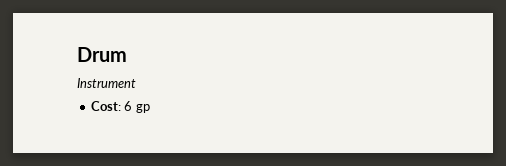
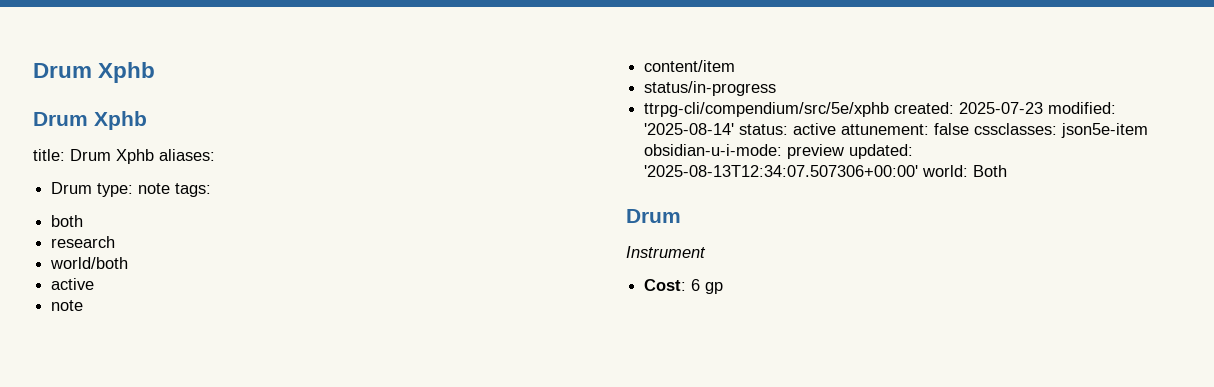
[77,47,127,62] Drum -> [33,62,156,83] [33,111,147,130] [33,149,215,164] [51,182,212,197] [51,215,84,227] [51,236,116,248] [50,257,129,269] [51,278,95,290] [51,300,84,311] [644,60,736,72] [644,81,777,96] [644,102,1117,117] [644,123,1149,138] [644,144,914,159] [644,165,1008,177] [626,209,681,223] Drum Xphb // Drum Xphb // title: Drum Xphb aliases: // Drum type: note tags: // both // research // world/both // active // note // content/item // status/in-progress // ttrpg-cli/compendium/src/5e/xphb created: 2025-07-23 modified: '2025-08-14' status: active attunement: false cssclasses: json5e-item obsidian-u-i-mode: preview updated: '2025-08-13T12:34:07.507306+00:00' world: Both // Drum

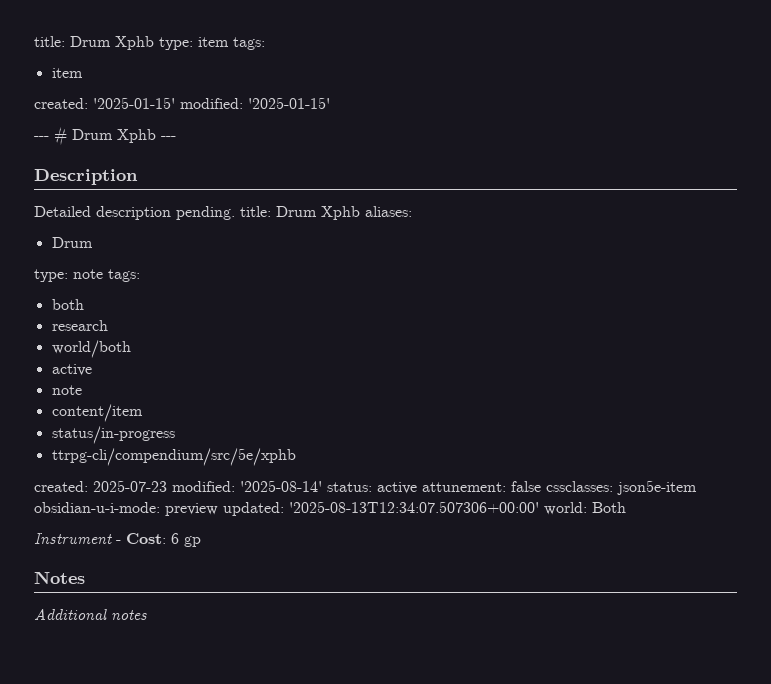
[33,62,156,83] [33,111,147,130] Drum Xphb // Drum Xphb // -> [34,36,265,50] [51,68,83,78] [34,97,330,109] [34,126,176,146] [34,169,138,185] [34,206,235,220] title: Drum Xphb type: item tags: // item // created: '2025-01-15' modified: '2025-01-15' // --- # Drum Xphb --- // Description // Detailed description pending.
(93, 188) none -> (93, 242) //
(890, 109) none -> (296, 457) //
[626,209,681,223] // Drum -> (626, 507) none
(706, 252) // -> [116,540,121,544] -
(724, 288) none -> [34,571,85,584] [34,608,147,620] // Notes // Additional notes

